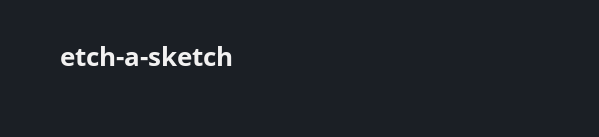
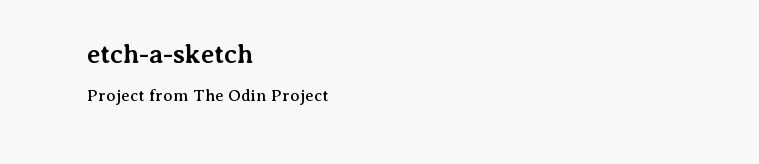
(233, 56) none -> [87,89,329,105] // Project from The Odin Project

